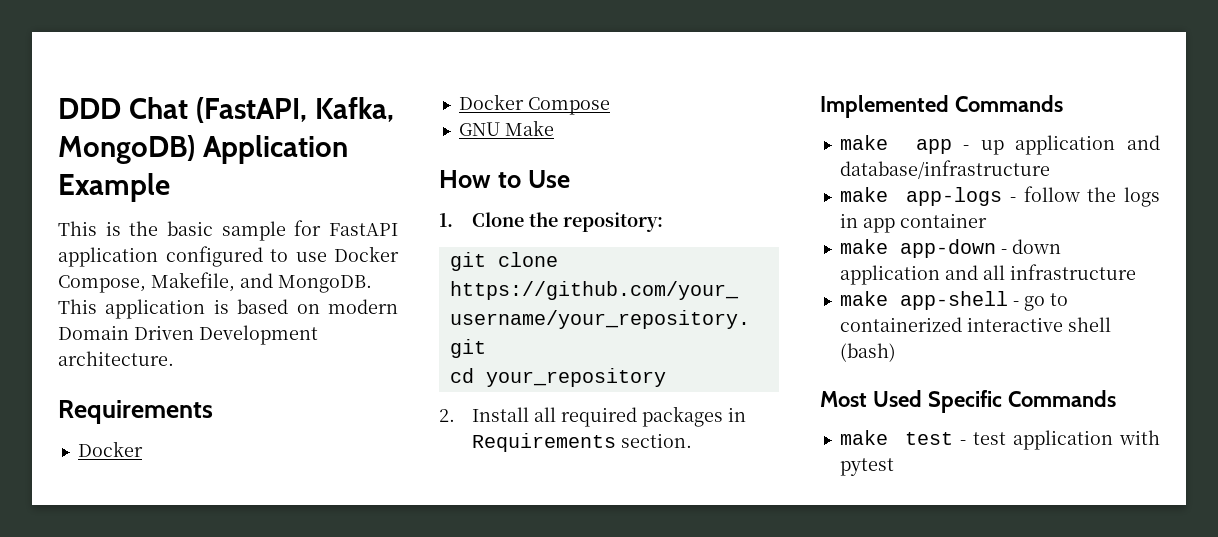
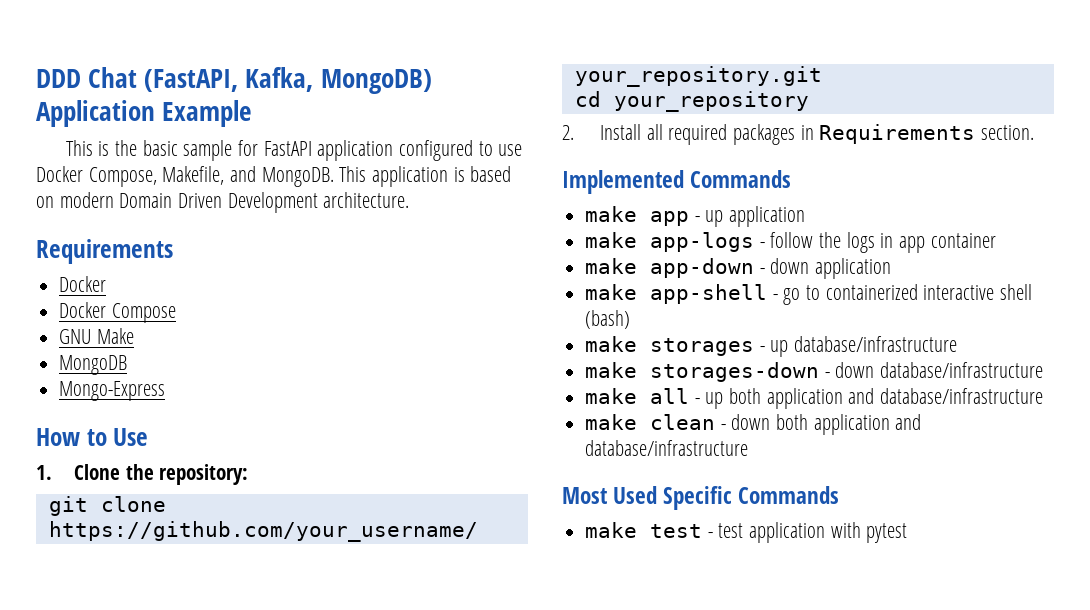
(554, 128) none -> [59,355,128,375] [59,381,166,401] // MongoDB // Mongo-Express
[1127,135,1160,150] [839,160,1050,179] and database/infrastructure -> (806, 216) none
[944,264,1136,280] and all infrastructure -> (892, 268) none
(896, 352) none -> [585,336,958,357] [585,362,1044,382] [585,388,1044,409] [585,414,922,435] [585,440,749,456] // make storages - up database/infrastructure // make storages-down - down database/infrastructure // make all - up both application and database/infrastructure // make clean - down both application and database/infrastructure

